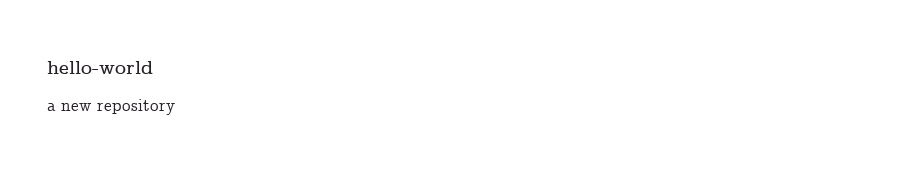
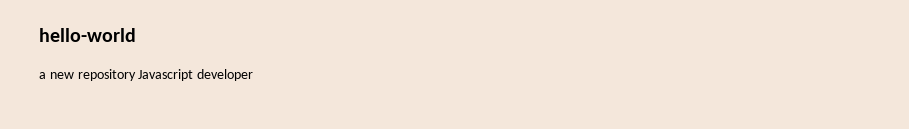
(175, 107) none -> [138,69,254,81] Javascript developer

